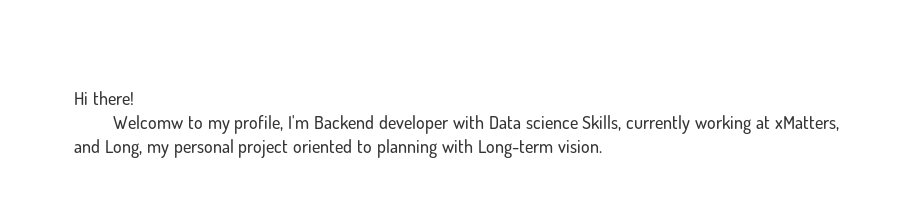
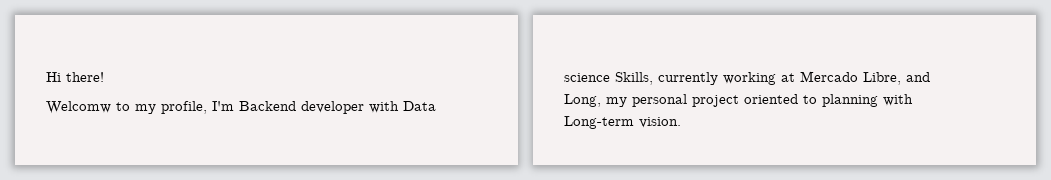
[774,116,839,131] xMatters, -> [800,71,901,85] Mercado Libre,

